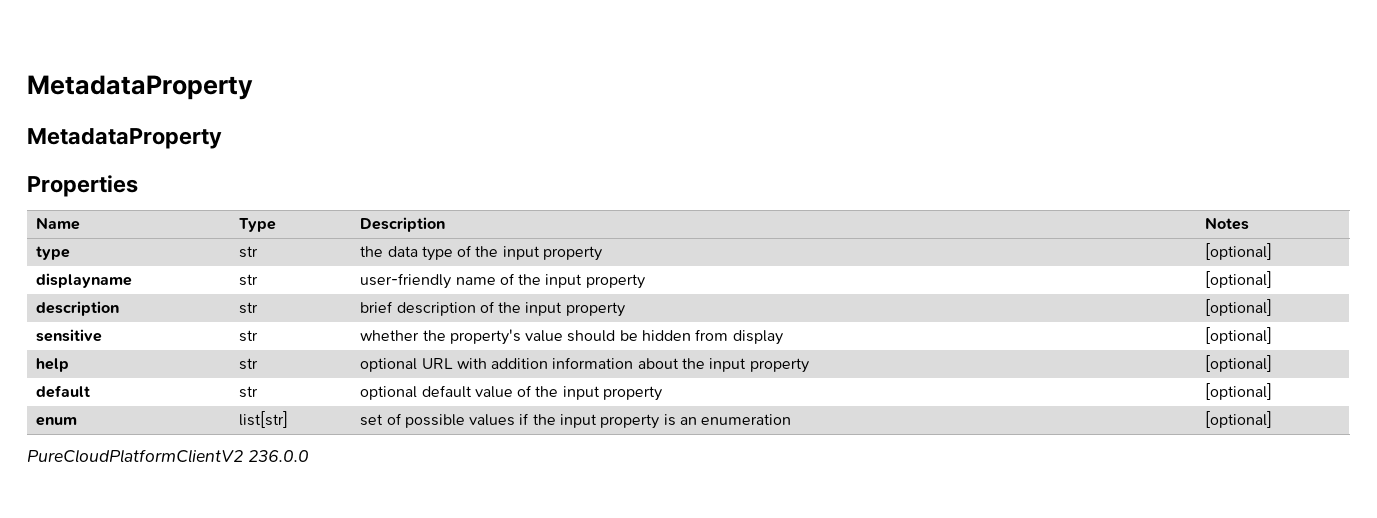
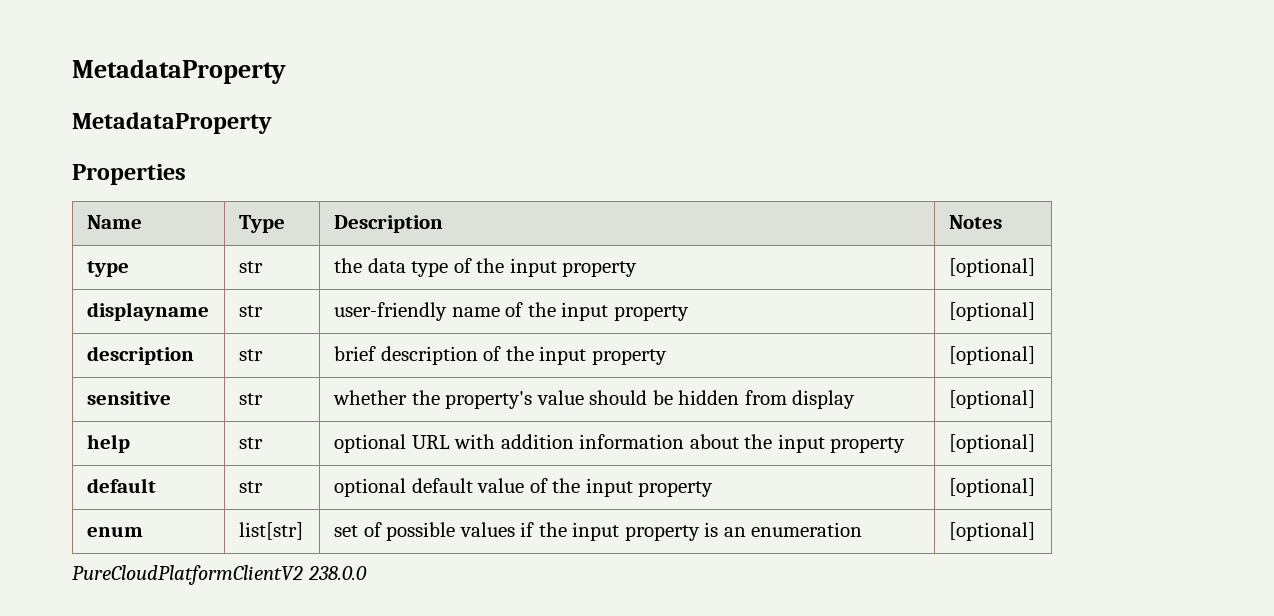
[248,450,309,462] 236.0.0 -> [307,566,367,580] 238.0.0

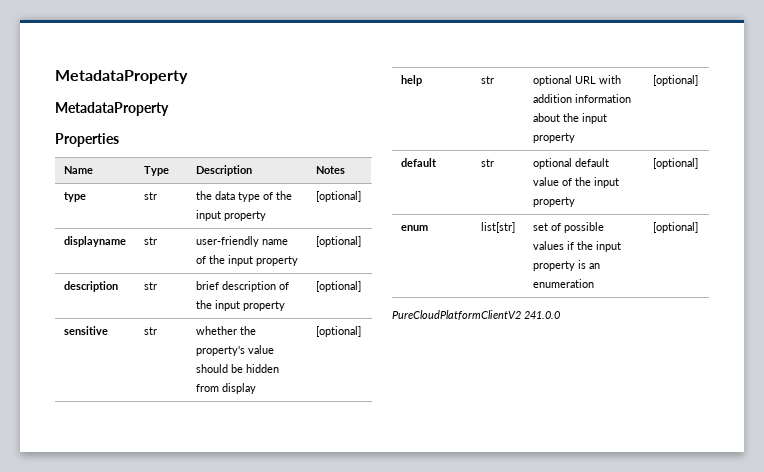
[307,566,367,580] 238.0.0 -> [524,311,560,319] 241.0.0

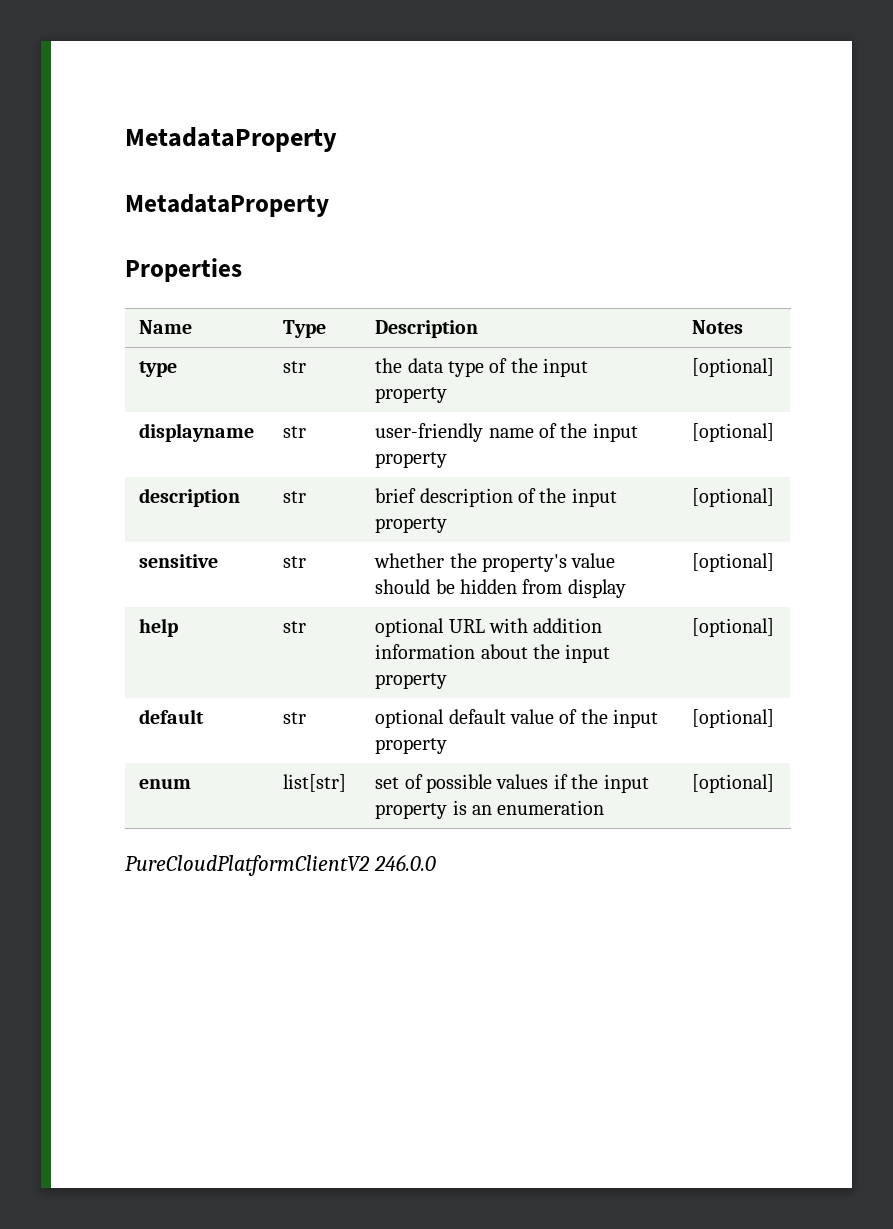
[524,311,560,319] 241.0.0 -> [373,854,436,871] 246.0.0

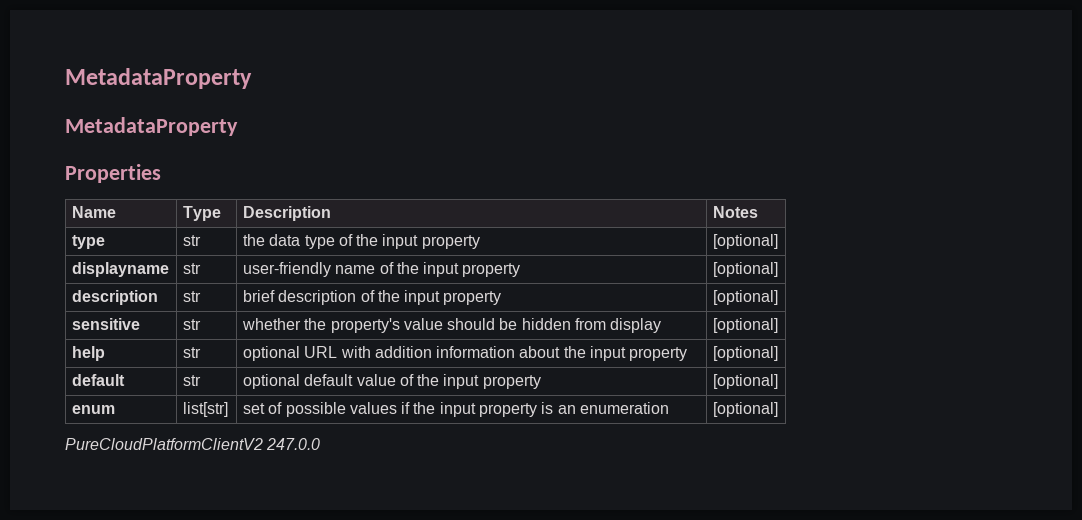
[373,854,436,871] 246.0.0 -> [266,438,321,450] 247.0.0

